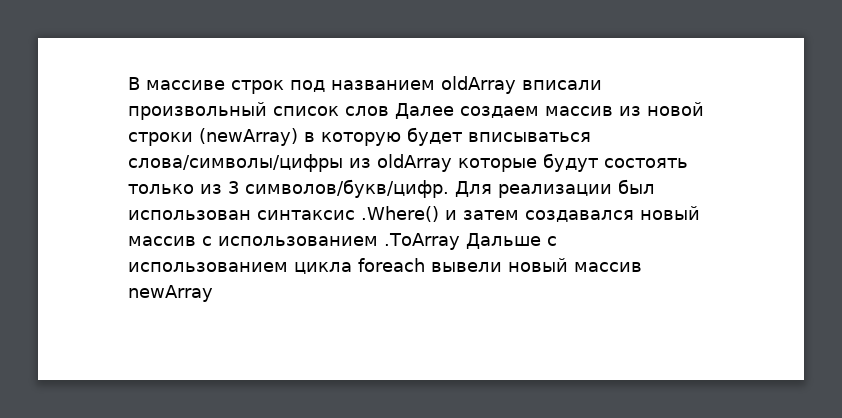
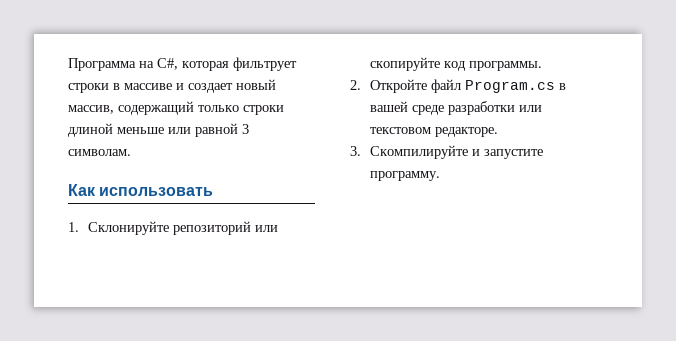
[128,76,602,94] [128,102,704,120] [128,127,591,146] [128,153,688,172] [128,179,655,198] [128,206,700,222] [128,233,557,250] [128,258,642,274] [128,285,213,302] В массиве строк под названием oldArray вписали произвольный список слов Далее создаем массив из новой строки (newArray) в которую будет вписываться слова/символы/цифры из oldArray которые будут состоять только из 3 символов/букв/цифр. Для реализации был использован синтаксис .Where() и затем создавался новый массив с использованием .ToArray Дальше с использованием цикла foreach вывели новый массив newArray -> [68,57,297,71] [68,79,276,93] [68,101,284,115] [68,123,249,137] [68,149,131,156] [68,184,214,196] [68,221,279,235] [370,57,543,71] [350,79,567,93] [370,101,543,115] [370,127,499,137] [350,145,544,159] [370,171,441,181] Программа на C#, которая фильтрует строки в массиве и создает новый массив, содержащий только строки длиной меньше или равной 3 символам. // Как использовать // 1. Склонируйте репозиторий или скопируйте код программы. // 2. Откройте файл Program.cs в вашей среде разработки или текстовом редакторе. // 3. Скомпилируйте и запустите программу.

